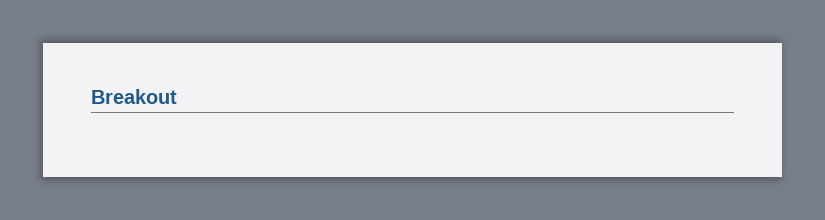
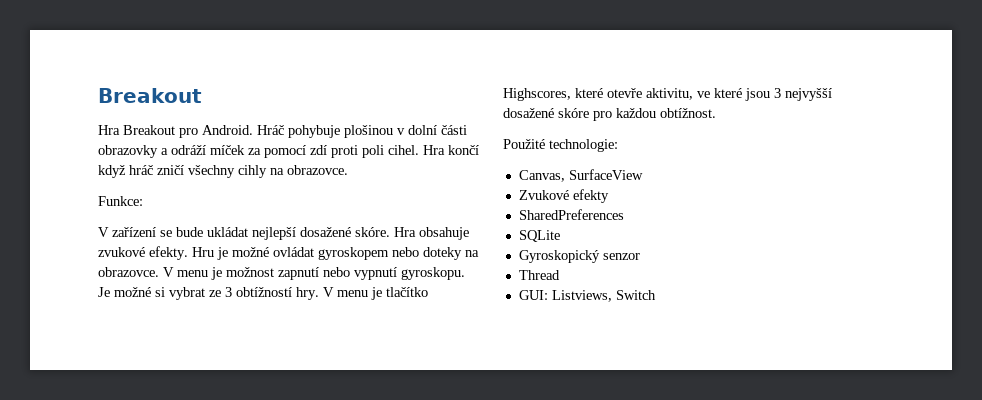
[91,89,177,104] Breakout -> [98,88,202,103] [98,125,467,138] [98,145,479,158] [98,165,348,178] [98,196,143,206] [98,227,469,240] [98,246,479,260] [98,267,465,280] [98,287,428,300] [503,88,832,101] [503,108,716,121] [503,139,618,152] [518,169,643,182] [518,189,609,203] [518,209,624,220] [518,230,560,242] [518,250,640,263] [518,270,560,280] [518,290,656,302] Breakout // Hra Breakout pro Android. Hráč pohybuje plošinou v dolní části obrazovky a odráží míček za pomocí zdí proti poli cihel. Hra končí když hráč zničí všechny cihly na obrazovce. // Funkce: // V zařízení se bude ukládat nejlepší dosažené skóre. Hra obsahuje zvukové efekty. Hru je možné ovládat gyroskopem nebo doteky na obrazovce. V menu je možnost zapnutí nebo vypnutí gyroskopu. Je možné si vybrat ze 3 obtížností hry. V menu je tlačítko Highscores, které otevře aktivitu, ve které jsou 3 nejvyšší dosažené skóre pro každou obtížnost. // Použité technologie: // Canvas, SurfaceView // Zvukové efekty // SharedPreferences // SQLite // Gyroskopický senzor // Thread // GUI: Listviews, Switch

